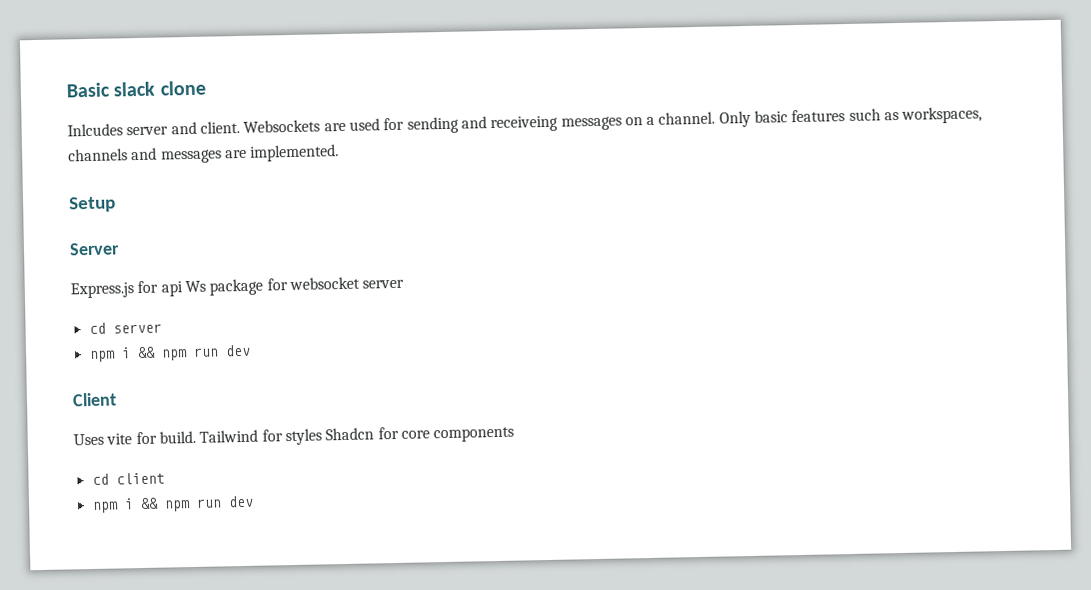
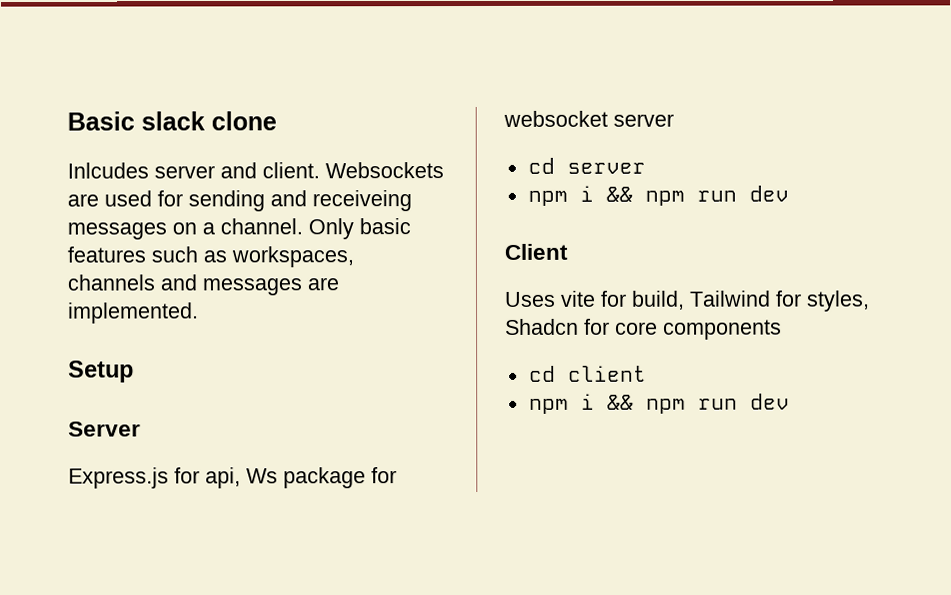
[160,281,183,297] api -> [205,467,241,489] api,
[158,430,196,444] build. -> [631,290,685,310] build,
[284,428,322,446] styles -> [806,290,870,312] styles,

